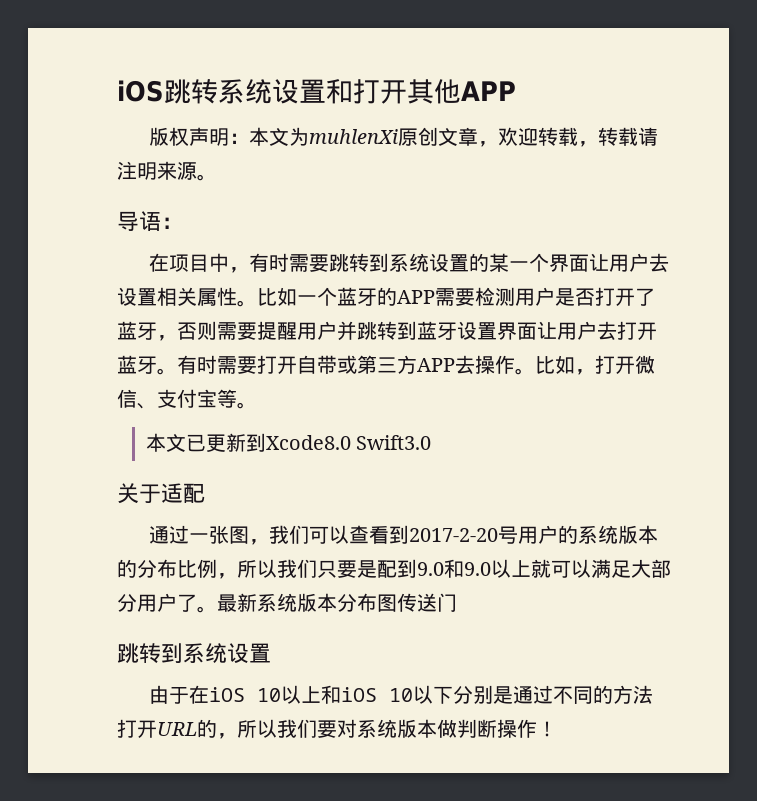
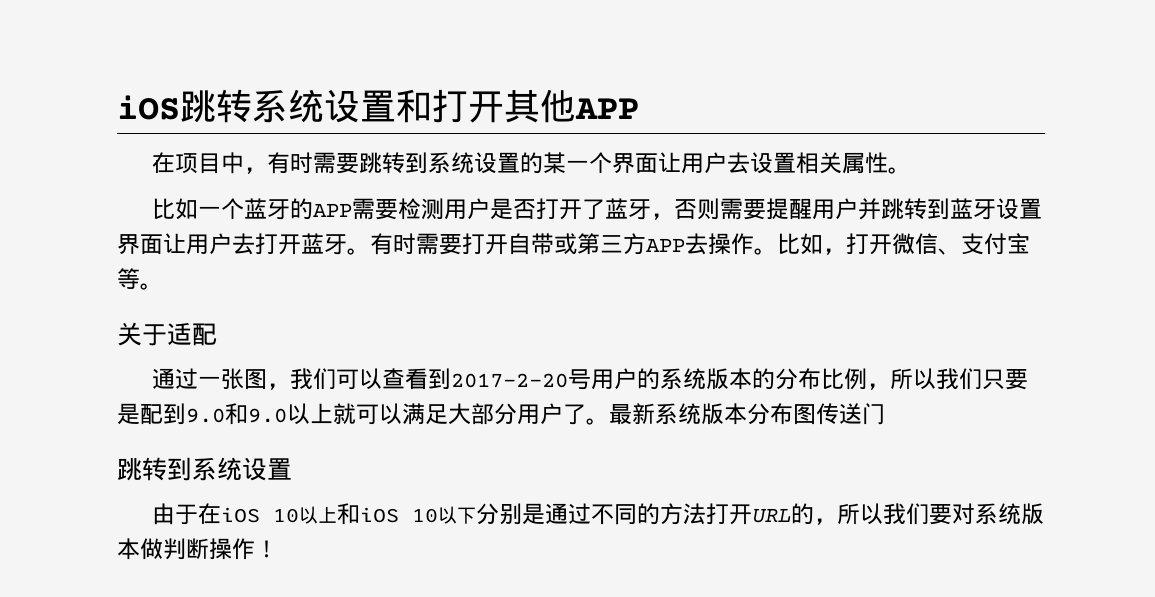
[148,127,658,147] [117,161,217,181] [117,211,183,231] // 版权声明：本文为muhlenXi原创文章，欢迎转载，转载请注明来源。 // 导语： -> (639, 108) none
(257, 303) none -> (911, 170) //
[145,433,432,452] // 本文已更新到Xcode8.0 Swift3.0 -> (163, 286) none

